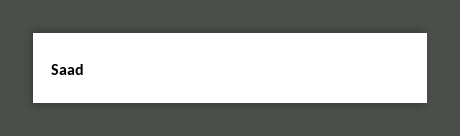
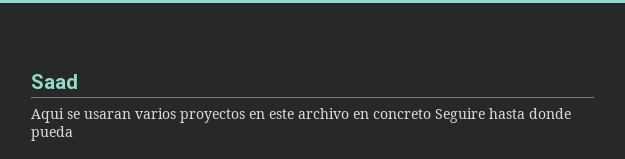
(84, 69) none -> [31,108,571,123] [31,126,73,141] // Aqui se usaran varios proyectos en este archivo en concreto Seguire hasta donde pueda

